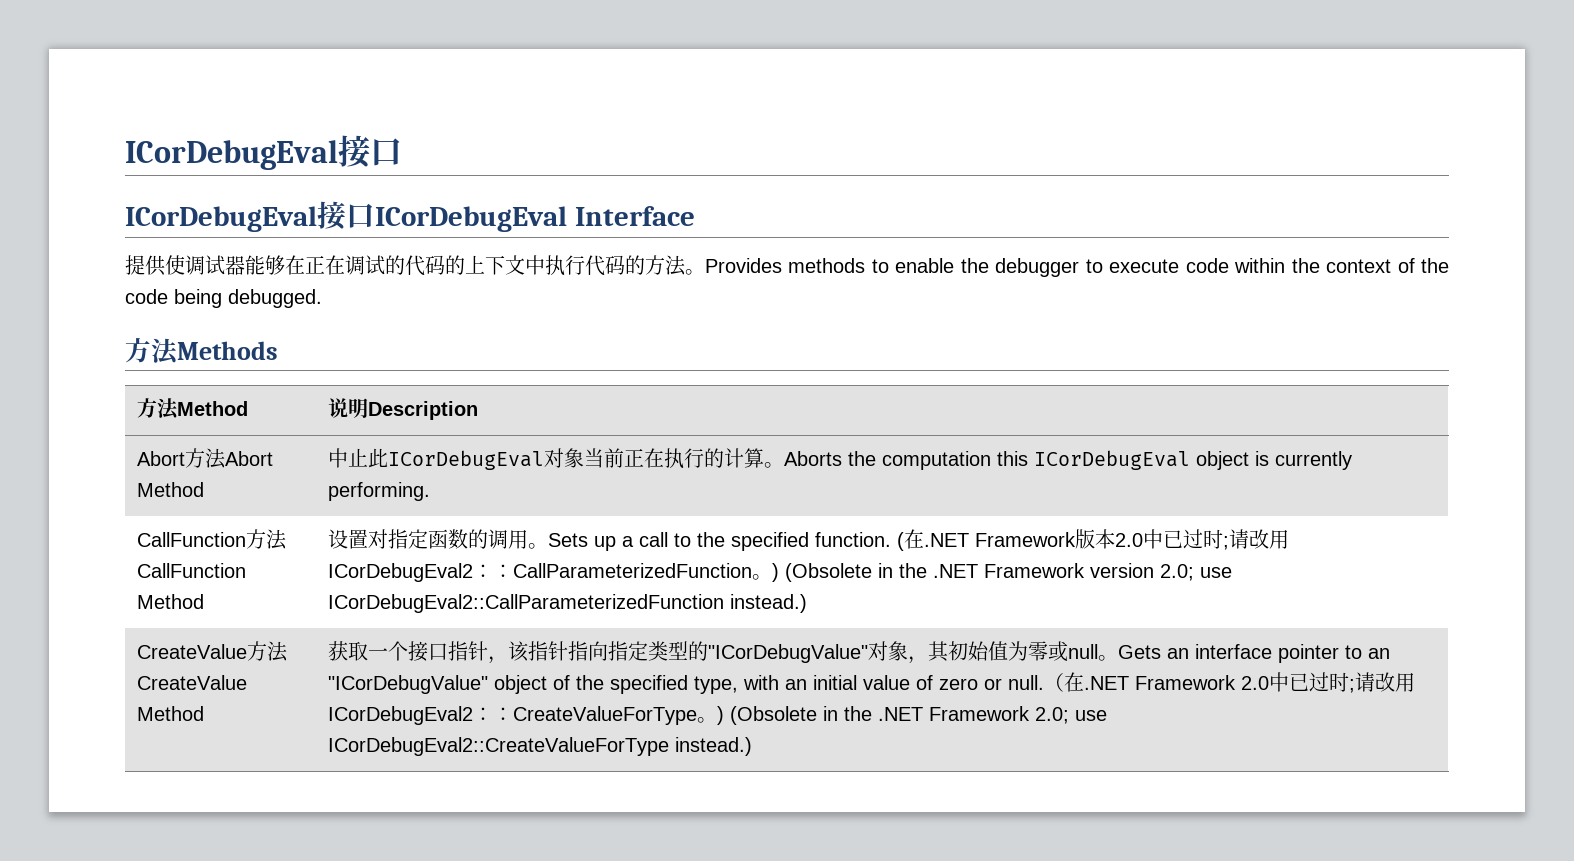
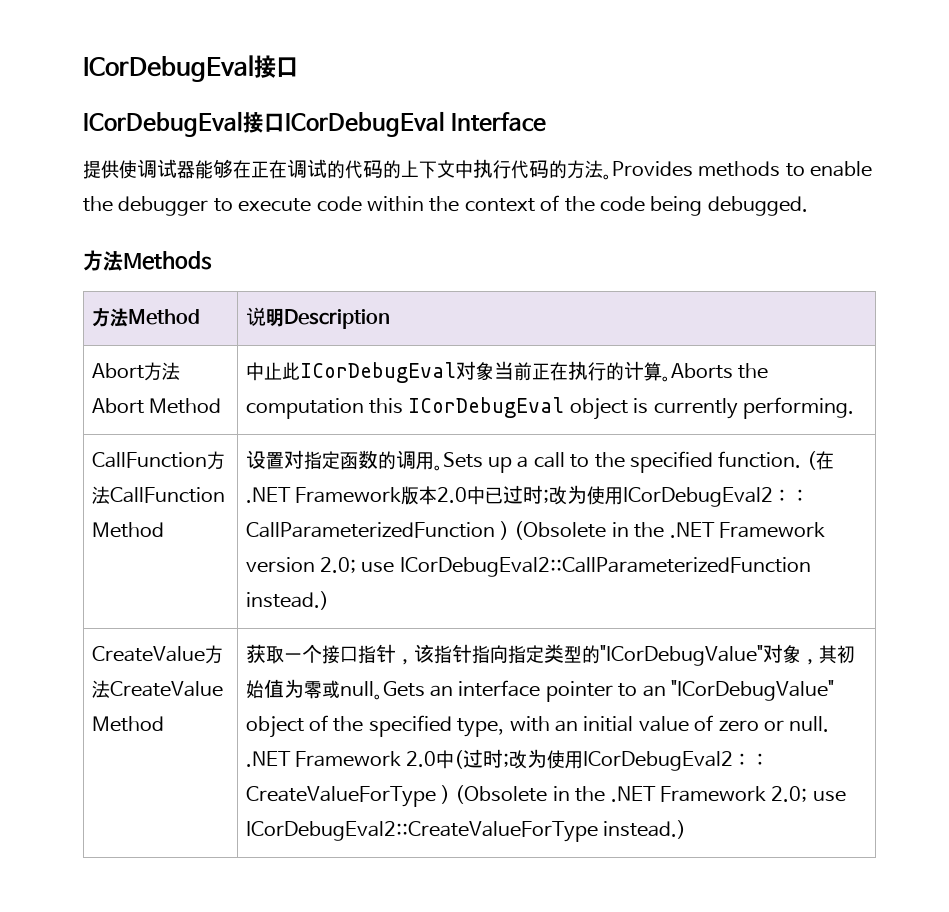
[1228,529,1269,549] 请改 -> [548,485,605,505] 改为使
[751,574,772,580] 。 -> (495, 530) none
[1043,672,1084,692] （在 -> (830, 724) none
[1288,672,1395,693] 已过时;请改 -> [454,749,566,769] (过时;改为使
[696,717,717,723] 。 -> (436, 796) none

